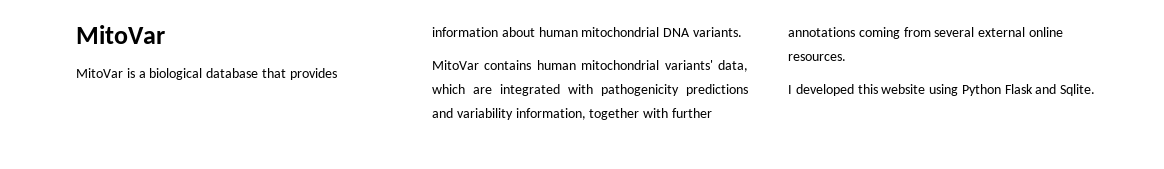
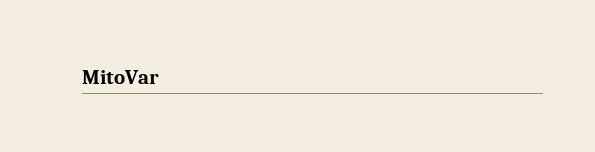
[76,25,165,44] [76,68,337,80] [432,27,742,37] [432,60,748,72] [432,84,748,96] [432,108,712,120] [788,27,1063,39] [788,54,846,61] [788,84,1096,96] MitoVar // MitoVar is a biological database that provides information about human mitochondrial DNA variants. // MitoVar contains human mitochondrial variants' data, which are integrated with pathogenicity predictions and variability information, together with further annotations coming from several external online resources. // I developed this website using Python Flask and Sqlite. -> [82,70,159,84] MitoVar

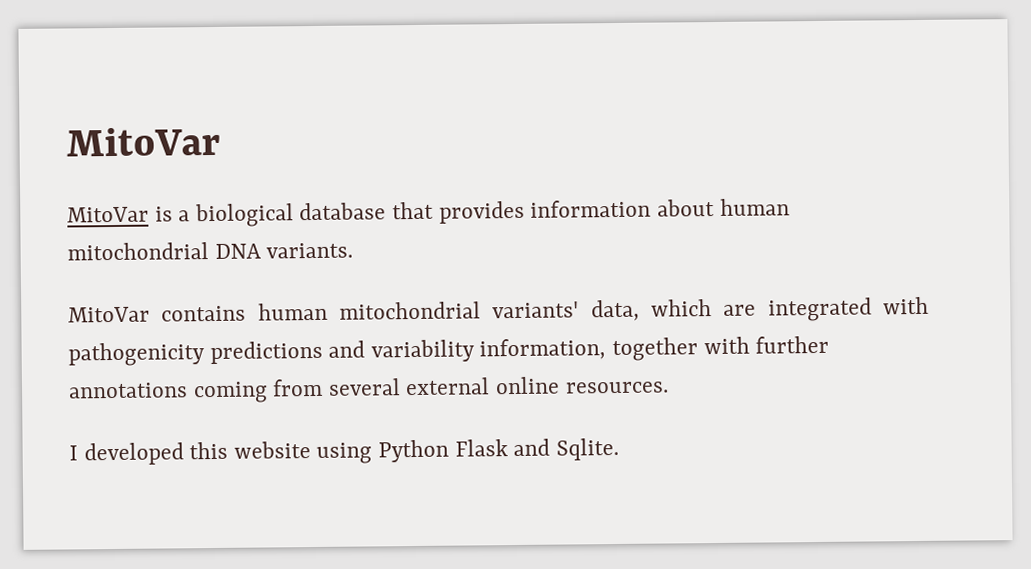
[82,70,159,84] MitoVar -> [66,126,220,157] [67,198,790,228] [67,242,354,261] [68,296,930,323] [68,335,830,367] [68,376,669,404] [69,437,619,466] MitoVar // MitoVar is a biological database that provides information about human mitochondrial DNA variants. // MitoVar contains human mitochondrial variants' data, which are integrated with pathogenicity predictions and variability information, together with further annotations coming from several external online resources. // I developed this website using Python Flask and Sqlite.

